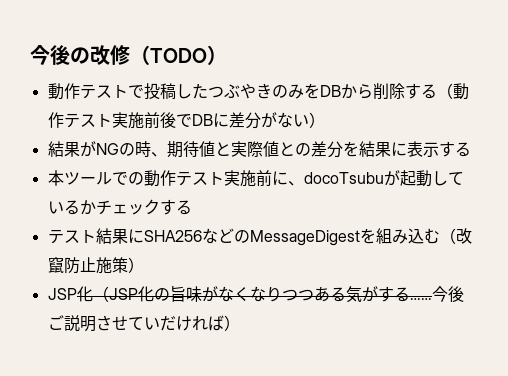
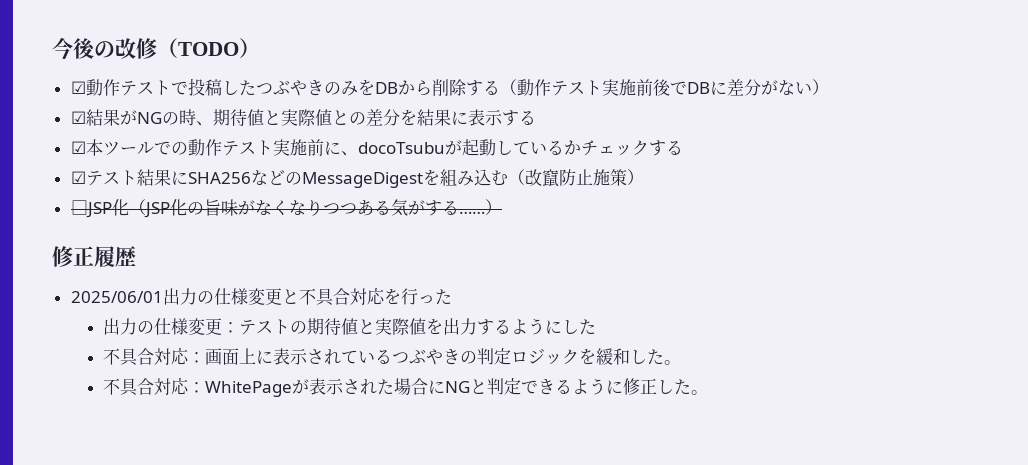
(227, 55) none -> [70,81,86,94] ☑
(325, 120) none -> [70,111,86,124] ☑
(471, 149) none -> [70,141,86,154] ☑
(192, 207) none -> [70,171,86,184] ☑
[47,288,77,300] JSP -> [70,200,112,218] □JSP
[431,286,464,302] [47,315,240,332] 今後ご説明させていだければ） -> [484,199,502,215] [52,246,136,267] [70,288,452,306] [102,318,596,335] [102,348,681,366] [102,378,708,397] ） // 修正履歴 // 2025/06/01出力の仕様変更と不具合対応を行った // 出力の仕様変更：テストの期待値と実際値を出力するようにした // 不具合対応：画面上に表示されているつぶやきの判定ロジックを緩和した。 // 不具合対応：WhitePageが表示された場合にNGと判定できるように修正した。

